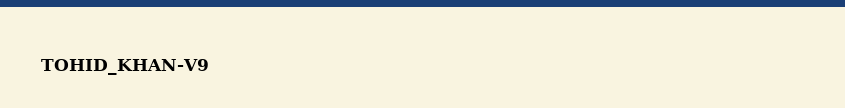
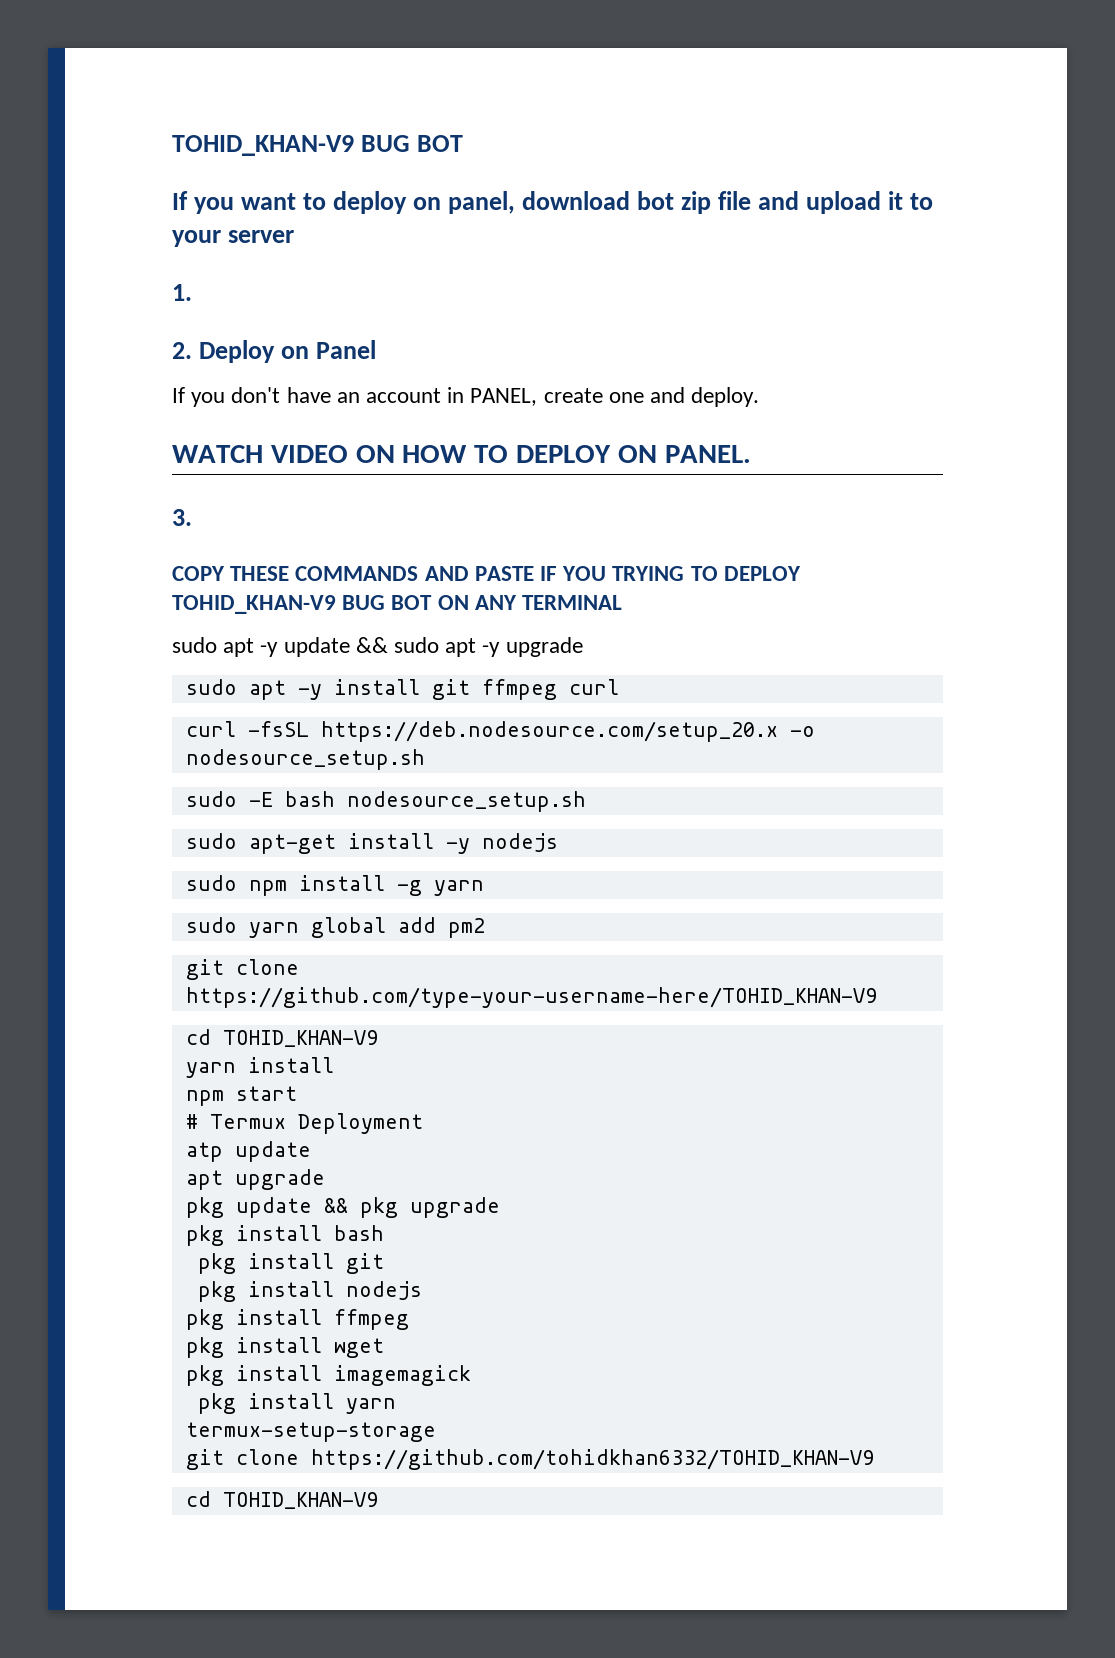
[41,59,209,75] TOHID_KHAN-V9 -> [172,135,464,156] [172,191,934,214] [172,230,295,247] [172,284,192,301] [172,340,377,363] [172,387,760,407] [172,445,751,463] [172,509,192,526] [172,566,801,581] [172,595,623,614] [172,637,583,657] [185,679,619,700] [185,721,815,742] [185,749,425,770] [185,791,586,812] [185,833,558,854] [185,875,484,896] [185,917,485,938] [185,959,299,980] [185,987,877,1008] [185,1029,378,1047] [185,1057,334,1078] [185,1086,297,1106] [185,1113,423,1134] [185,1141,311,1162] [185,1169,325,1190] [185,1197,500,1218] [185,1225,384,1246] [197,1253,384,1274] [197,1281,422,1302] [185,1309,409,1330] [185,1337,384,1358] [185,1365,471,1386] [197,1393,396,1414] [185,1422,436,1442] [185,1449,874,1470] [185,1491,378,1509] TOHID_KHAN-V9 BUG BOT // If you want to deploy on panel, download bot zip file and upload it to your server // 1. // 2. Deploy on Panel // If you don't have an account in PANEL, create one and deploy. // WATCH VIDEO ON HOW TO DEPLOY ON PANEL. // 3. // COPY THESE COMMANDS AND PASTE IF YOU TRYING TO DEPLOY TOHID_KHAN-V9 BUG BOT ON ANY TERMINAL // sudo apt -y update && sudo apt -y upgrade // sudo apt -y install git ffmpeg curl // curl -fsSL https://deb.nodesource.com/setup_20.x -o nodesource_setup.sh // sudo -E bash nodesource_setup.sh // sudo apt-get install -y nodejs // sudo npm install -g yarn // sudo yarn global add pm2 // git clone https://github.com/type-your-username-here/TOHID_KHAN-V9 // cd TOHID_KHAN-V9 // yarn install // npm start // # Termux Deployment // atp update // apt upgrade // pkg update && pkg upgrade // pkg install bash // pkg install git // pkg install nodejs // pkg install ffmpeg // pkg install wget // pkg install imagemagick // pkg install yarn // termux-setup-storage // git clone https://github.com/tohidkhan6332/TOHID_KHAN-V9 // cd TOHID_KHAN-V9

